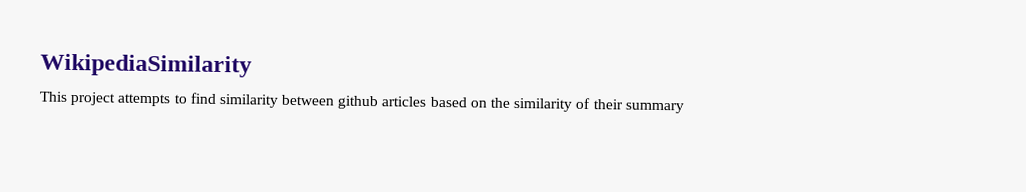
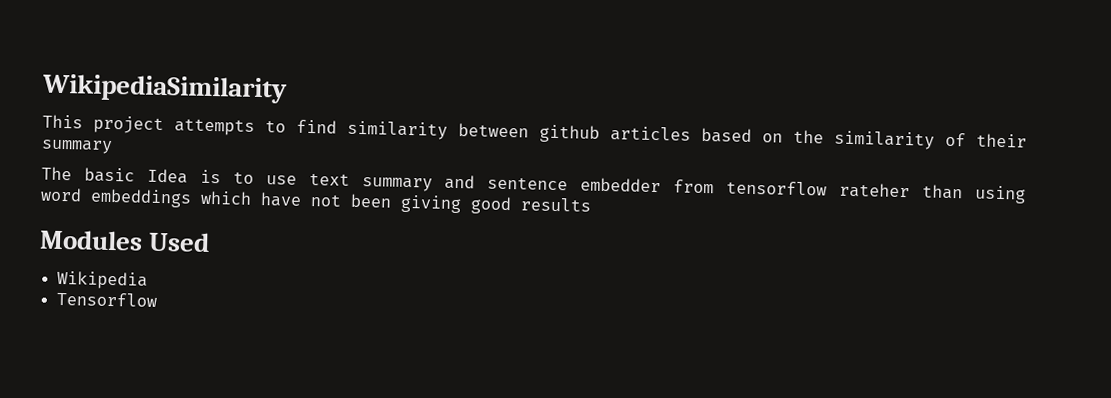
(684, 108) none -> [41,166,1026,204] [40,187,592,215] [39,229,211,253] [57,270,149,290] [56,291,158,307] // The basic Idea is to use text summary and sentence embedder from tensorflow rateher than using word embeddings which have not been giving good results // Modules Used // Wikipedia // Tensorflow

